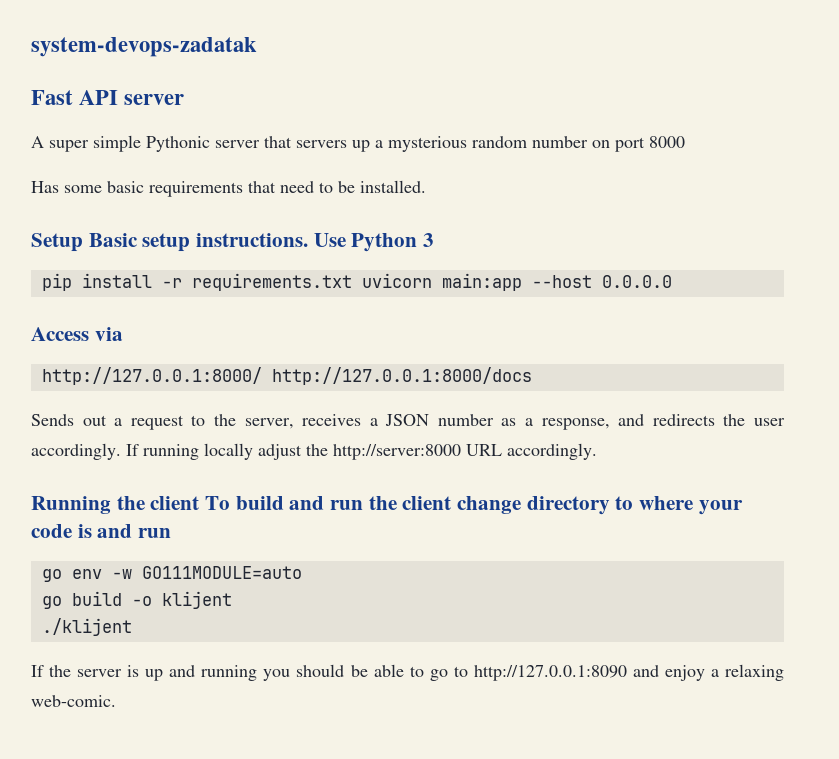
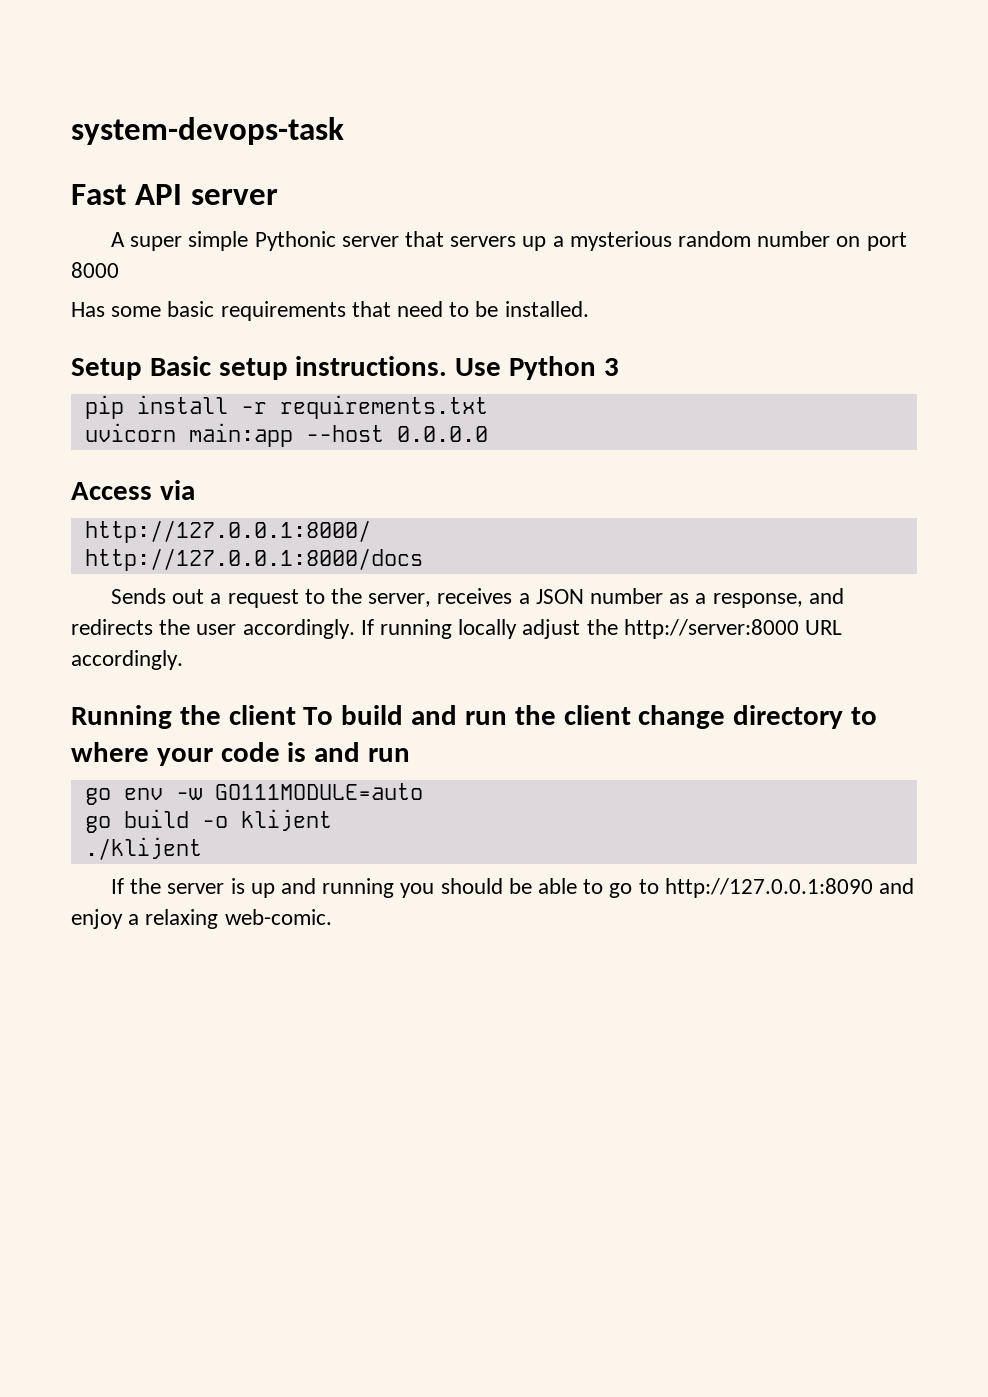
[31,37,257,57] system-devops-zadatak -> [71,117,344,145] system-devops-task
(352, 282) none -> (488, 407) //
(262, 376) none -> (371, 531) //

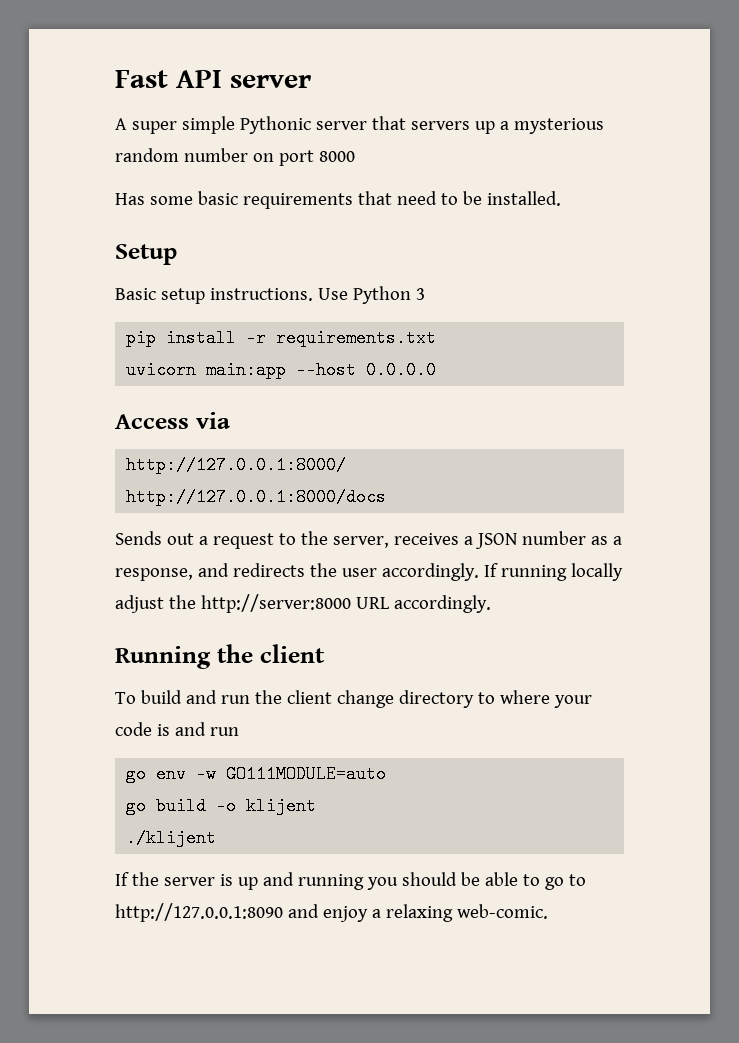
[71,117,344,145] system-devops-task // -> (115, 79) none
(142, 369) none -> (177, 254) //
(296, 715) none -> (325, 653) //

